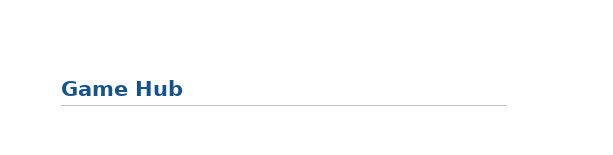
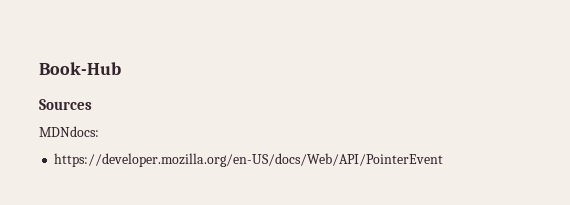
[61,80,183,96] Game Hub -> [39,62,121,75] [39,99,92,110] [39,126,99,137] [54,153,444,167] Book-Hub // Sources // MDNdocs: // https://developer.mozilla.org/en-US/docs/Web/API/PointerEvent

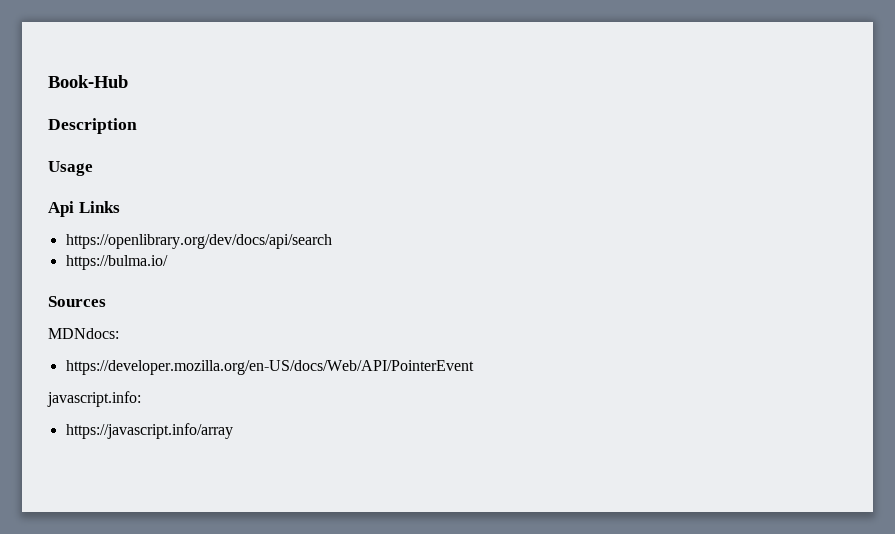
(121, 68) none -> [48,118,137,134] [48,161,93,176] [48,201,120,217] [65,234,332,249] [65,255,168,270] // Description // Usage // Api Links // https://openlibrary.org/dev/docs/api/search // https://bulma.io/
(444, 160) none -> [47,391,141,407] [65,423,233,439] // javascript.info: // https://javascript.info/array

